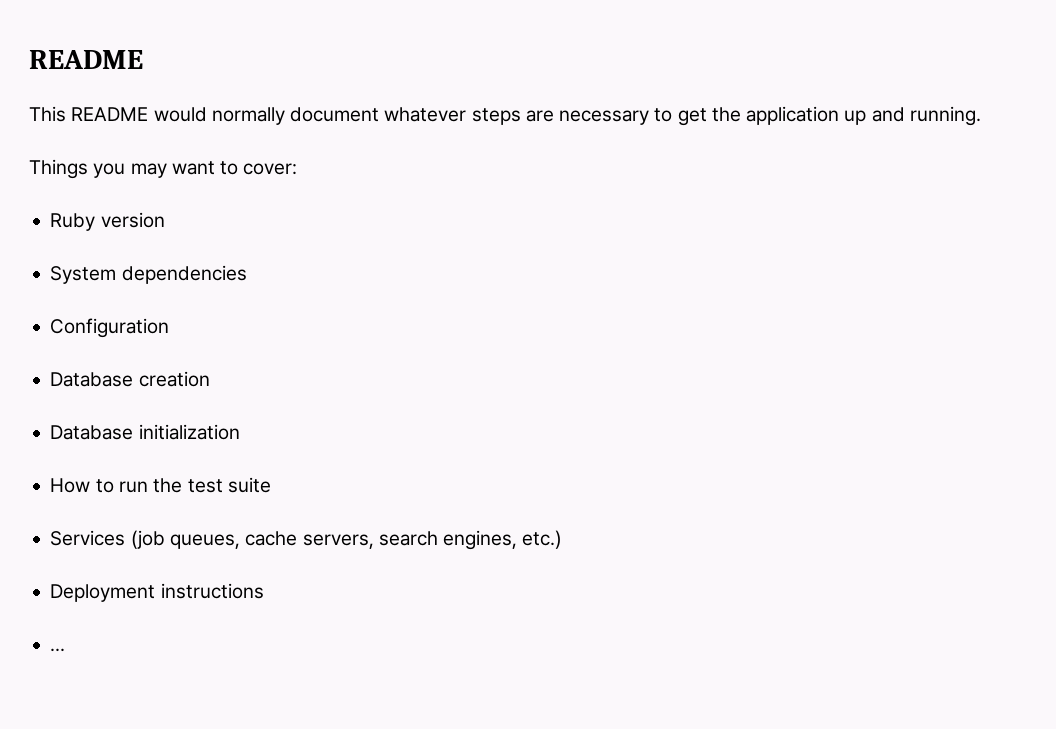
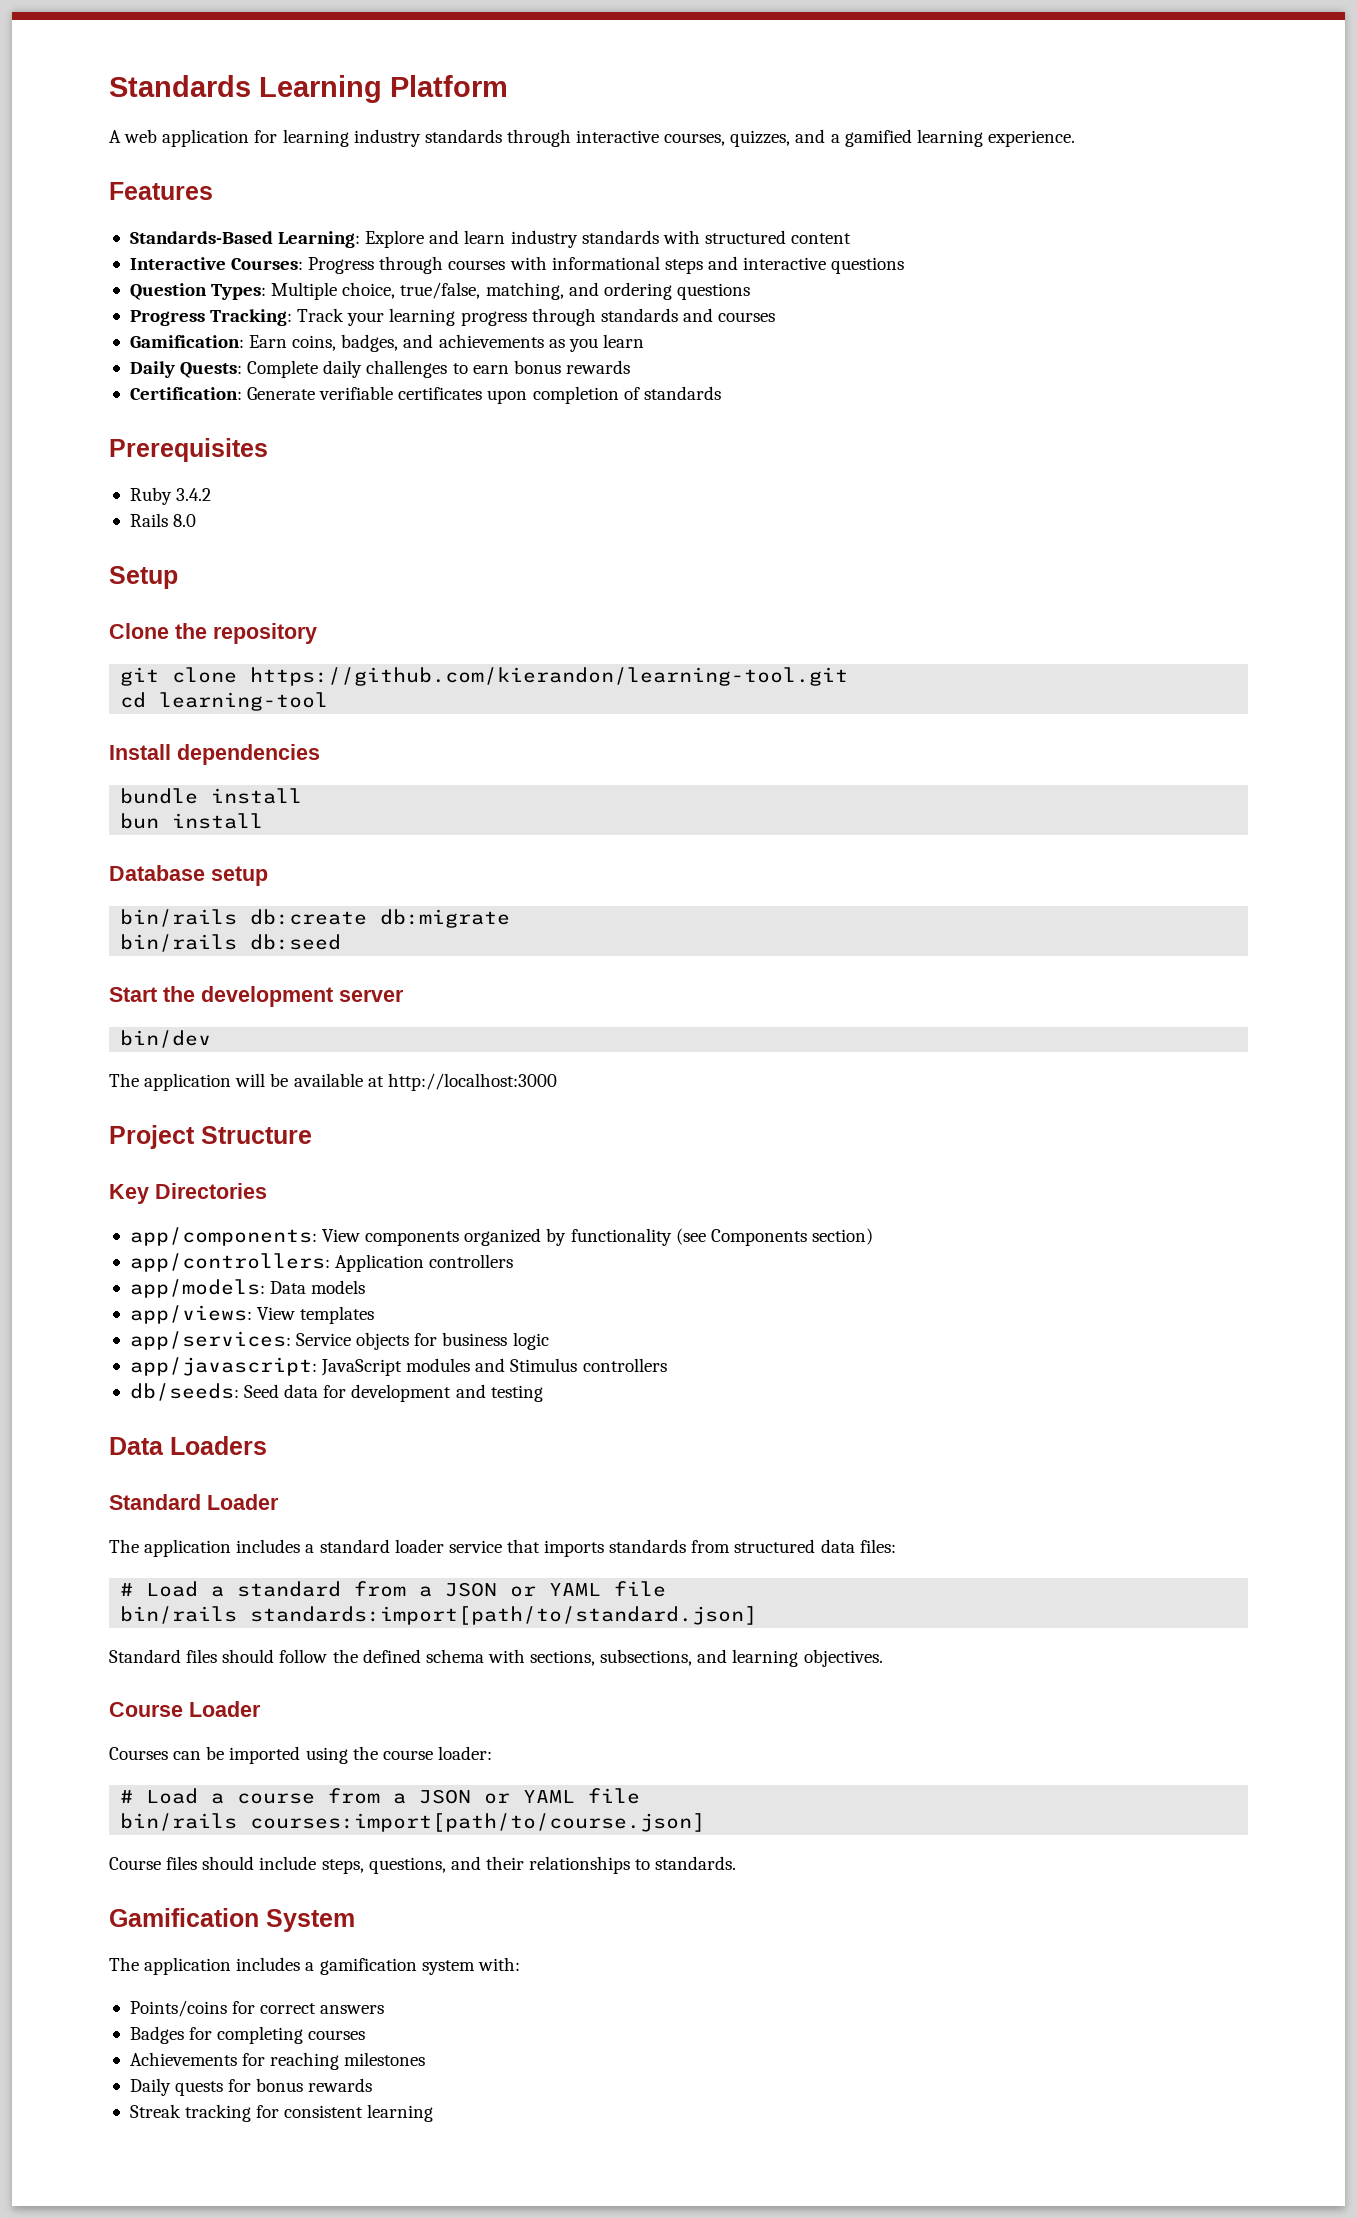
[29,50,143,69] [29,106,981,126] [29,159,298,179] [50,212,165,231] [50,265,247,284] [50,318,170,338] [50,371,210,387] [50,424,240,440] [50,477,271,493] [50,530,563,550] [50,583,264,602] [50,648,66,652] README // This README would normally document whatever steps are necessary to get the application up and running. // Things you may want to cover: // Ruby version // System dependencies // Configuration // Database creation // Database initialization // How to run the test suite // Services (job queues, cache servers, search engines, etc.) // Deployment instructions // ... -> [109,75,508,103] [109,129,1075,147] [109,182,213,200] [129,230,852,248] [129,256,905,274] [129,282,750,300] [129,308,776,326] [129,334,644,352] [129,360,630,378] [129,386,721,404] [109,438,268,462] [129,487,212,505] [129,513,197,527] [109,566,178,589] [109,623,317,644] [120,667,849,686] [120,692,329,711] [109,744,320,765] [120,788,303,804] [120,813,264,829] [109,865,268,886] [120,909,511,928] [120,934,342,952] [109,986,404,1007] [120,1030,212,1048] [109,1073,557,1091] [109,1125,312,1149] [109,1183,267,1204] [129,1227,873,1246] [129,1253,514,1272] [129,1279,366,1298] [129,1305,375,1324] [129,1331,549,1350] [129,1357,667,1376] [129,1383,543,1402] [109,1436,267,1455] [109,1494,279,1510] [109,1539,896,1557] [120,1581,667,1597] [120,1606,758,1625] [109,1649,883,1667] [109,1701,261,1717] [109,1746,492,1764] [120,1788,641,1804] [120,1813,706,1832] [109,1856,737,1874] [109,1908,355,1932] [109,1957,520,1975] [129,2000,385,2017] [129,2026,366,2044] [129,2052,426,2070] [129,2078,373,2096] [129,2104,434,2122] Standards Learning Platform // A web application for learning industry standards through interactive courses, quizzes, and a gamified learning experience. // Features // Standards-Based Learning: Explore and learn industry standards with structured content // Interactive Courses: Progress through courses with informational steps and interactive questions // Question Types: Multiple choice, true/false, matching, and ordering questions // Progress Tracking: Track your learning progress through standards and courses // Gamification: Earn coins, badges, and achievements as you learn // Daily Quests: Complete daily challenges to earn bonus rewards // Certification: Generate verifiable certificates upon completion of standards // Prerequisites // Ruby 3.4.2 // Rails 8.0 // Setup // Clone the repository // git clone https://github.com/kierandon/learning-tool.git // cd learning-tool // Install dependencies // bundle install // bun install // Database setup // bin/rails db:create db:migrate // bin/rails db:seed // Start the development server // bin/dev // The application will be available at http://localhost:3000 // Project Structure // Key Directories // app/components: View components organized by functionality (see Components section) // app/controllers: Application controllers // app/models: Data models // app/views: View templates // app/services: Service objects for business logic // app/javascript: JavaScript modules and Stimulus controllers // db/seeds: Seed data for development and testing // Data Loaders // Standard Loader // The application includes a standard loader service that imports standards from structured data files: // # Load a standard from a JSON or YAML file // bin/rails standards:import[path/to/standard.json] // Standard files should follow the defined schema with sections, subsections, and learning objectives. // Course Loader // Courses can be imported using the course loader: // # Load a course from a JSON or YAML file // bin/rails courses:import[path/to/course.json] // Course files should include steps, questions, and their relationships to standards. // Gamification System // The application includes a gamification system with: // Points/coins for correct answers // Badges for completing courses // Achievements for reaching milestones // Daily quests for bonus rewards // Streak tracking for consistent learning

